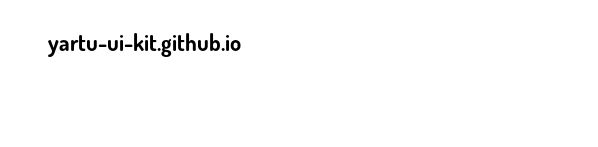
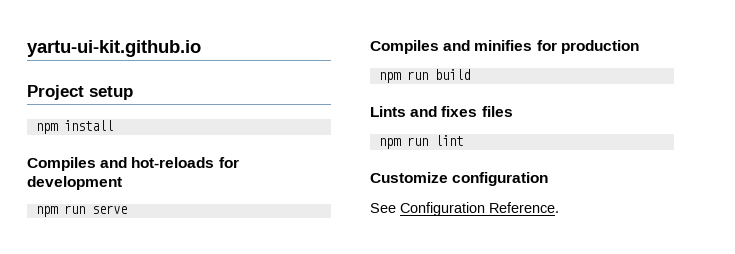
(241, 45) none -> [27,85,133,100] [35,120,113,134] [27,157,239,171] [27,176,122,190] [35,205,127,217] [370,40,639,54] [378,69,470,83] [370,106,513,117] [378,135,463,149] [370,172,549,186] [370,202,559,216] // Project setup // npm install // Compiles and hot-reloads for development // npm run serve // Compiles and minifies for production // npm run build // Lints and fixes files // npm run lint // Customize configuration // See Configuration Reference.

